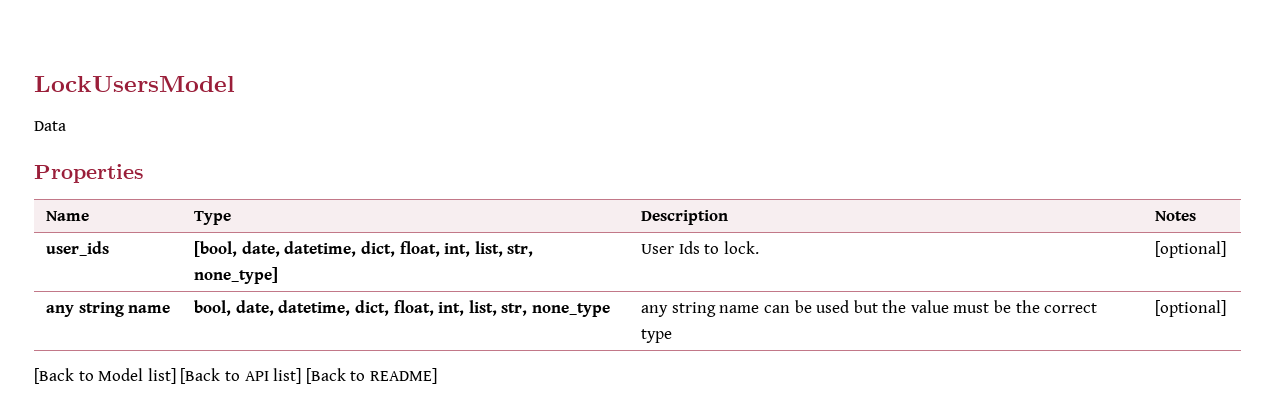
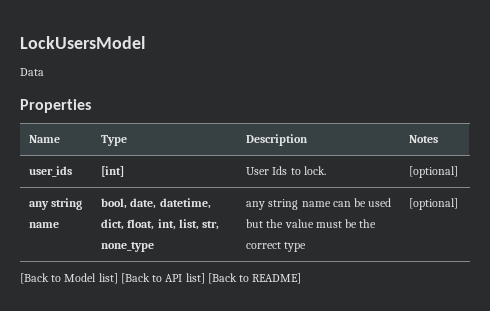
[194,241,534,257] [194,267,279,284] [bool, date, datetime, dict, float, int, list, str, none_type] -> [101,166,125,177] [int]

